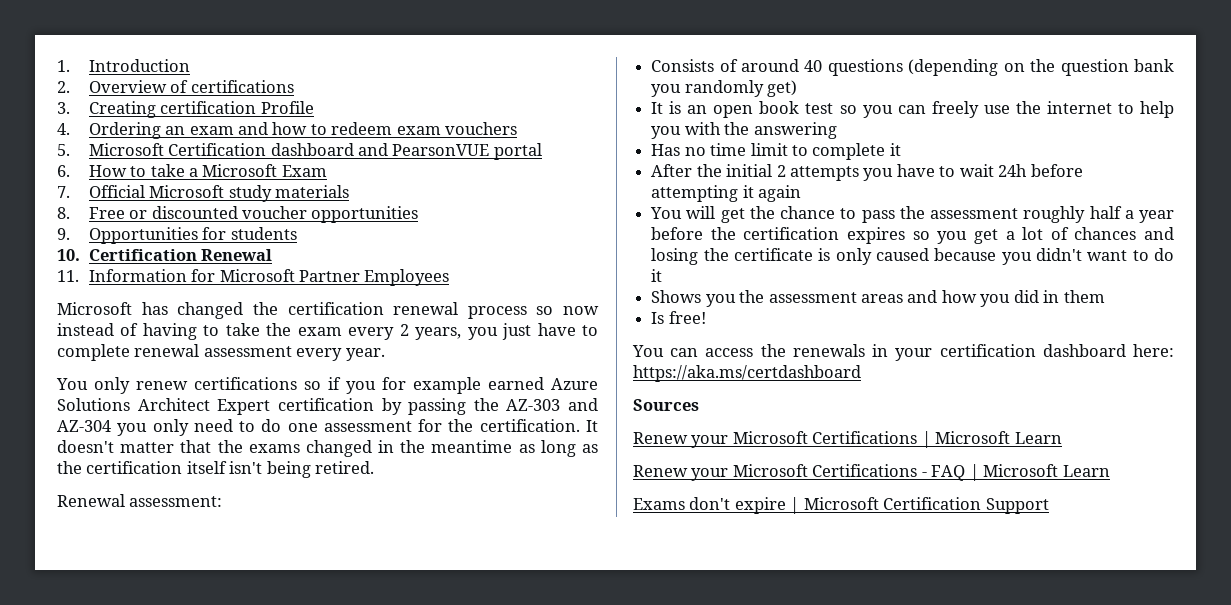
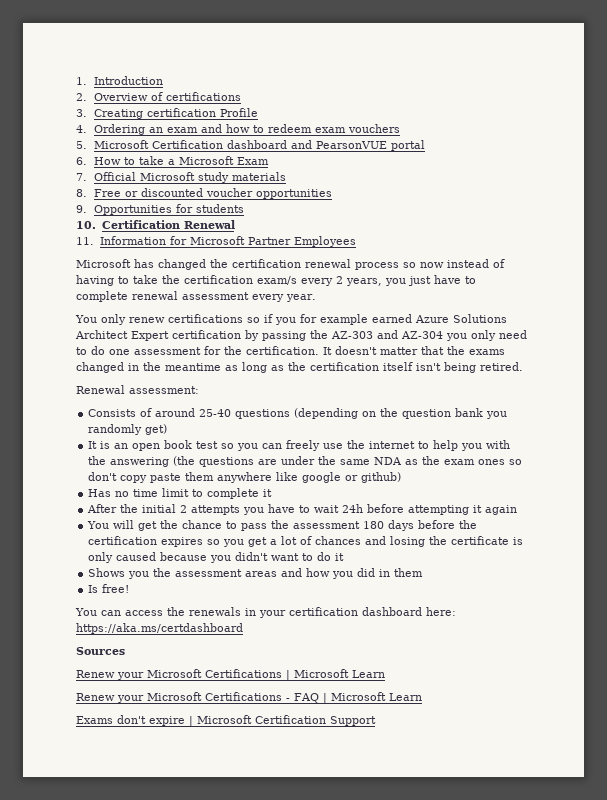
[297,327,342,336] exam -> [184,275,297,285] certification exam/s
[804,60,823,72] 40 -> [199,409,232,417] 25-40
(837, 130) none -> [173,456,523,467] [88,472,402,483] (the questions are under the same NDA as the exam ones so don't copy paste them anywhere like google or github)
[1023,206,1174,223] roughly half a year -> [363,520,415,531] 180 days

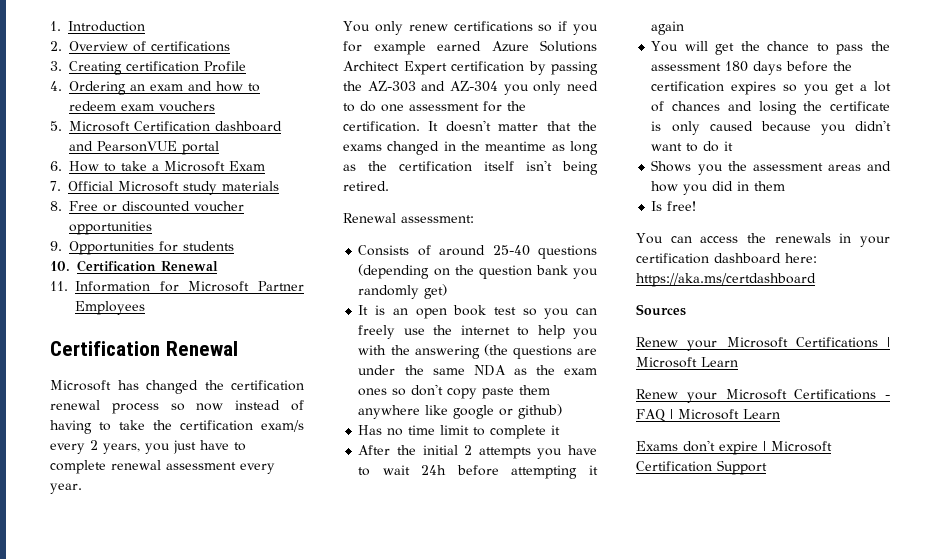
(356, 241) none -> [50,341,238,356] // Certification Renewal

